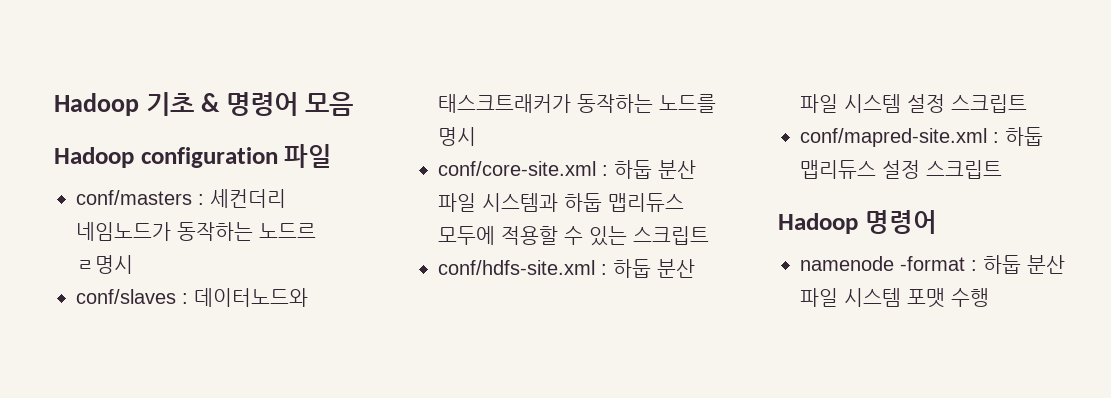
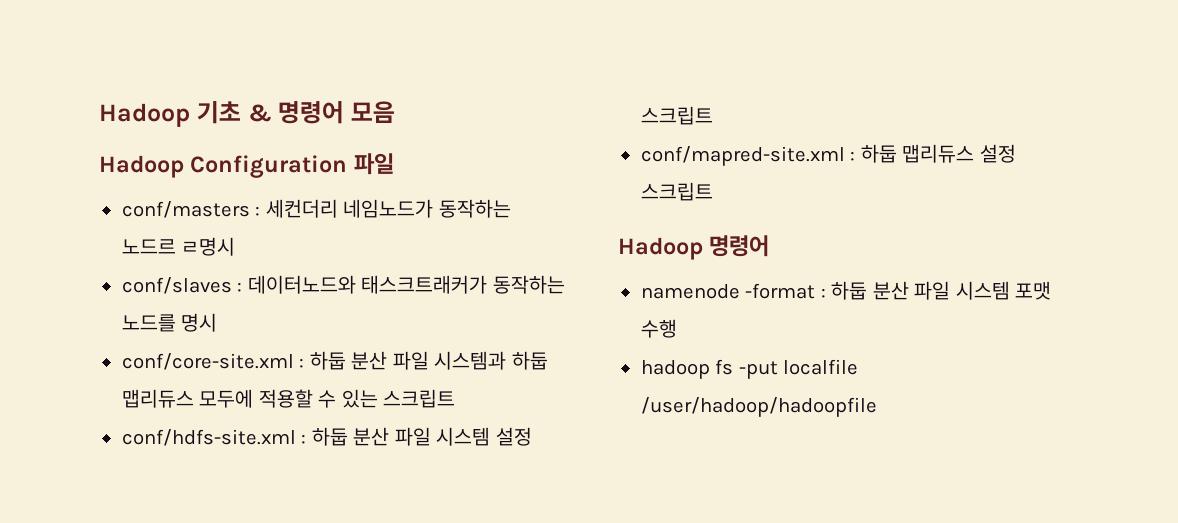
[140,147,278,168] configuration -> [190,155,348,178] Configuration
(989, 297) none -> [640,359,859,379] [640,397,877,417] // hadoop fs -put localfile /user/hadoop/hadoopfile

